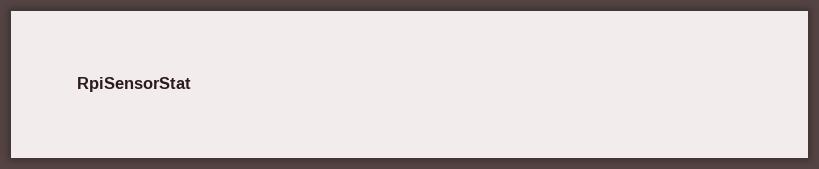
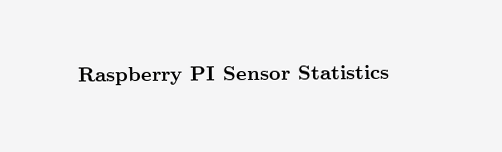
[77,77,191,92] RpiSensorStat -> [77,64,390,86] Raspberry PI Sensor Statistics

